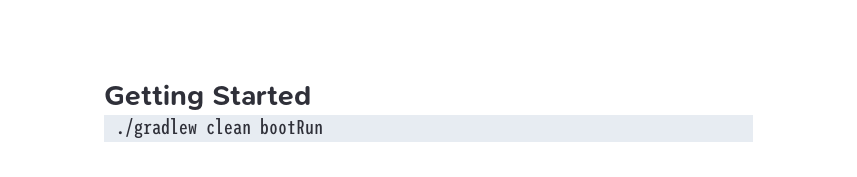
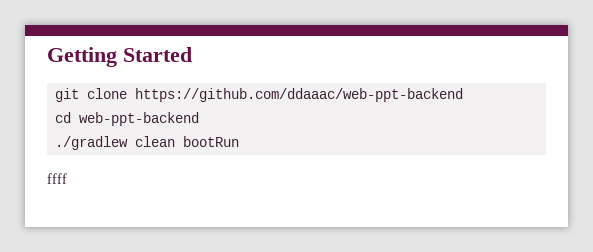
(311, 96) none -> [55,88,464,102] [55,112,200,126] // git clone https://github.com/ddaaac/web-ppt-backend // cd web-ppt-backend
(323, 126) none -> [47,173,67,184] // ffff

